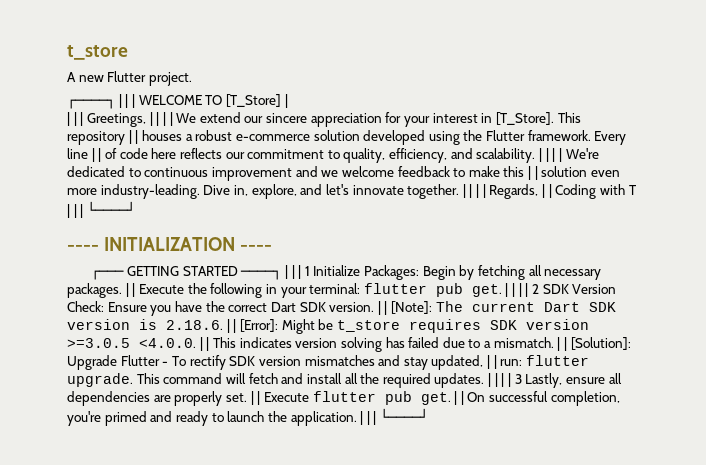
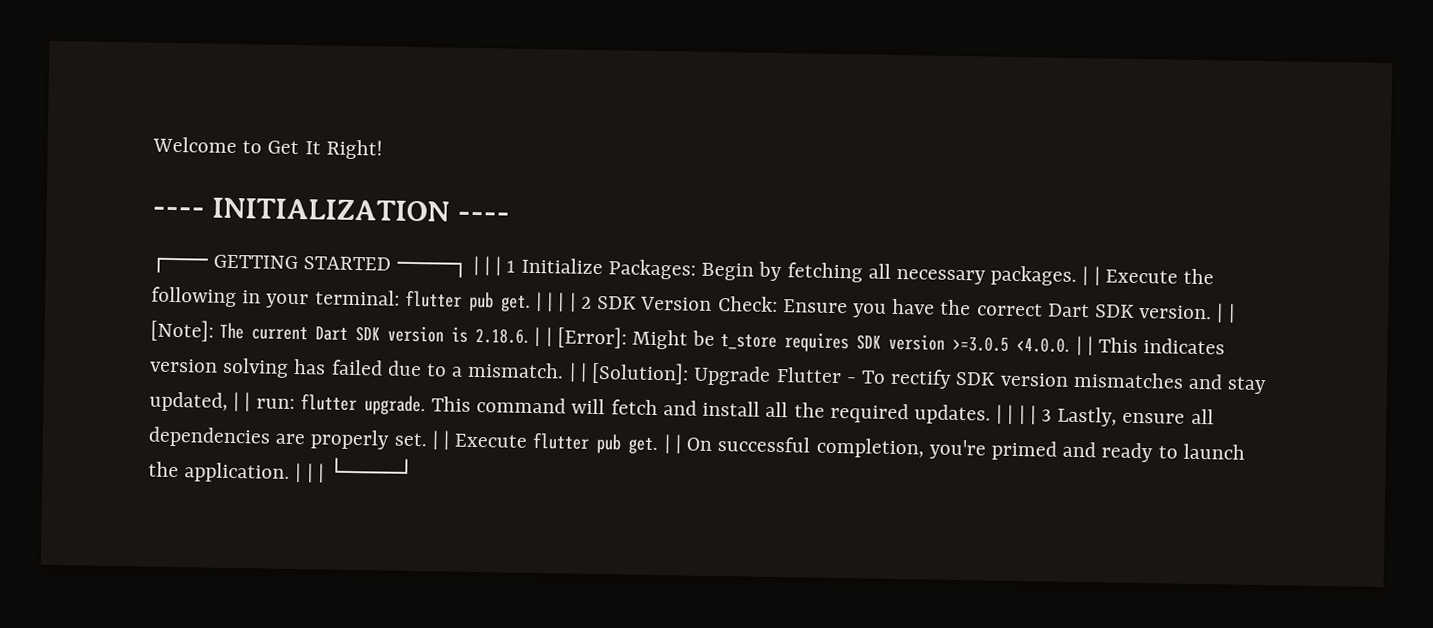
[67,45,128,60] [67,71,192,86] [67,94,288,109] [67,112,581,127] [67,130,627,145] [67,148,599,163] [67,166,621,181] [67,184,636,199] [67,201,135,218] t_store // A new Flutter project. // ┌────┐ | | | WELCOME TO [T_Store] | // | | | Greetings, | | | | We extend our sincere appreciation for your interest in [T_Store]. This repository | | houses a robust e-commerce solution developed using the Flutter framework. Every line | | of code here reflects our commitment to quality, efficiency, and scalability. | | | | We're dedicated to continuous improvement and we welcome feedback to make this | | solution even more industry-leading. Dive in, explore, and let's innovate together. | | | | Regards, | | Coding with T | | | └────┘ -> [152,136,383,160] Welcome to Get It Right!

